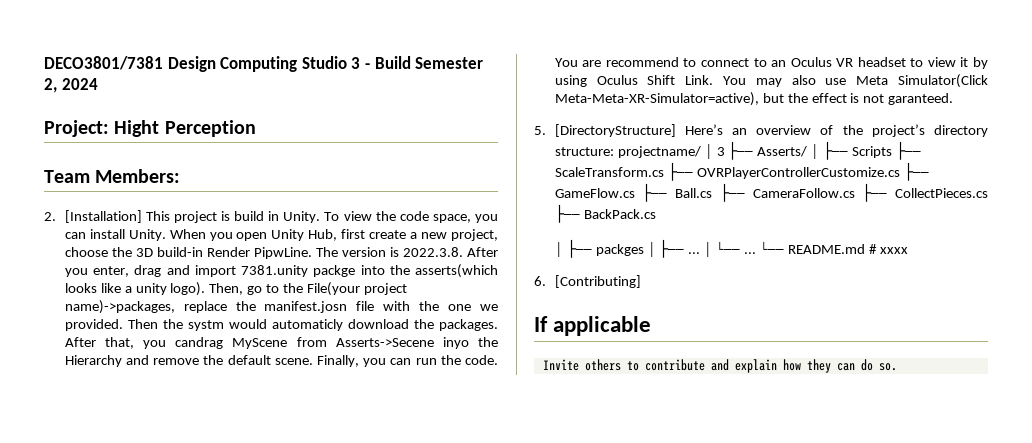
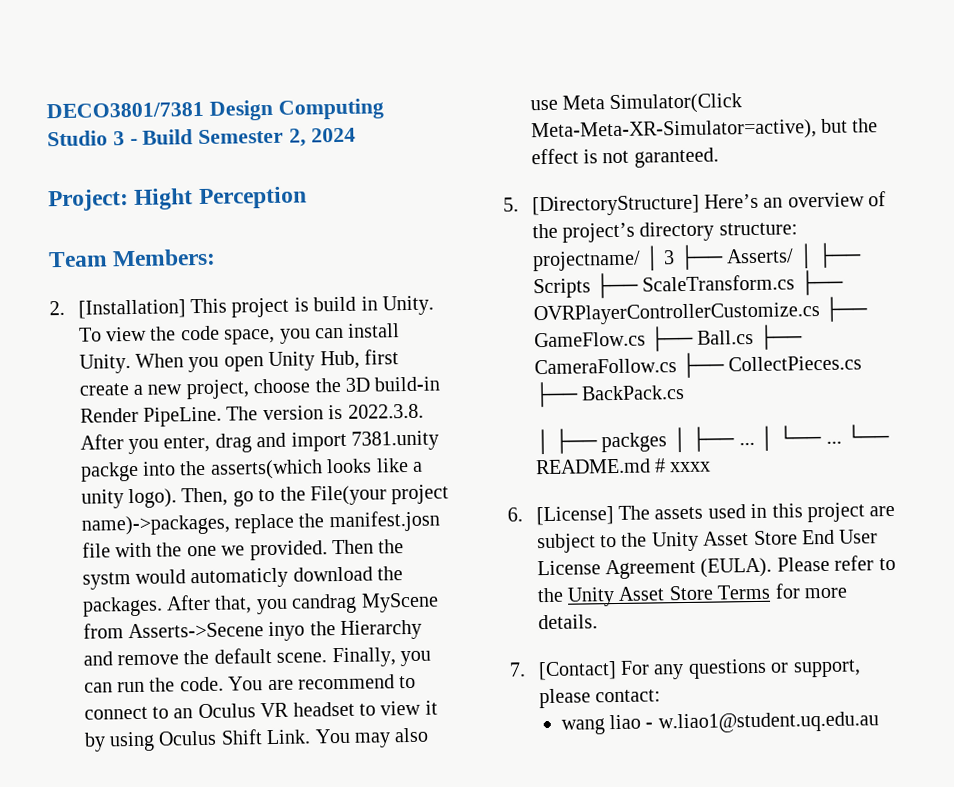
[253,247,312,259] PipwLine. -> [143,406,223,427] PipeLine.
[554,275,641,288] [534,316,652,336] [542,359,897,373] [Contributing] // If applicable // Invite others to contribute and explain how they can do so. -> [535,502,896,526] [536,529,879,554] [536,555,896,580] [536,583,848,607] [537,614,598,630] [509,658,861,681] [538,688,662,709] [560,711,879,735] [License] The assets used in this project are subject to the Unity Asset Store End User License Agreement (EULA). Please refer to the Unity Asset Store Terms for more details. // 7. [Contact] For any questions or support, please contact: // wang liao - w.liao1@student.uq.edu.au

